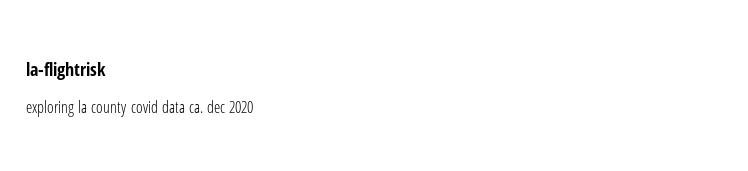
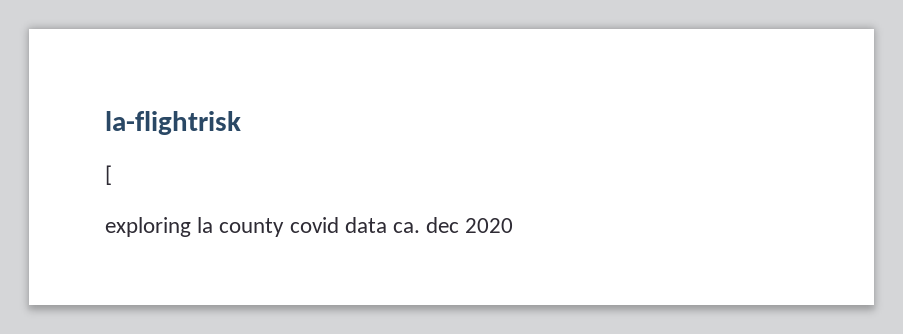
(106, 71) none -> [105,165,112,185] // [

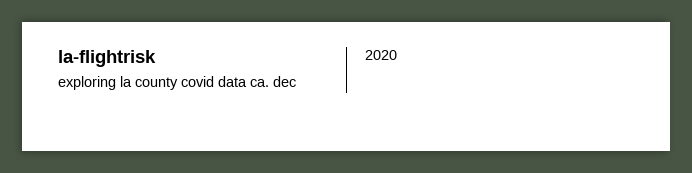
[105,165,112,185] // [ -> (156, 58) none

